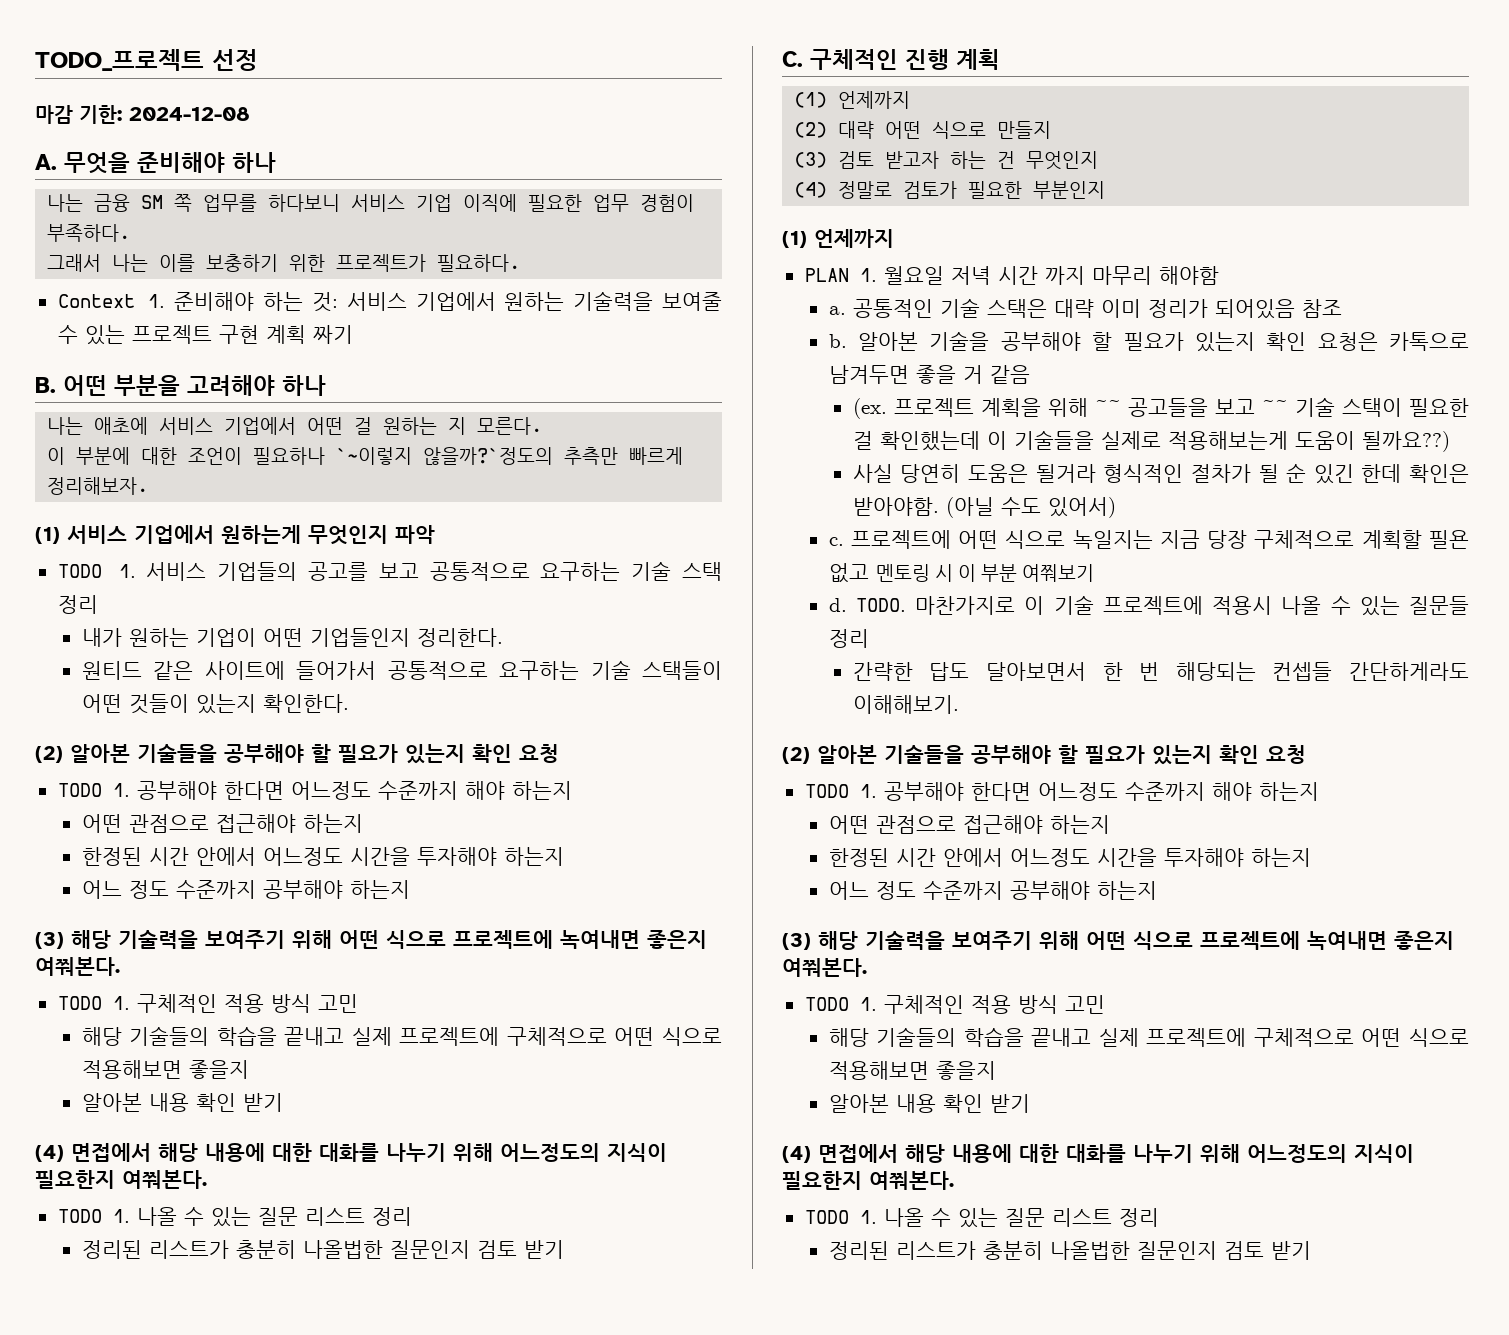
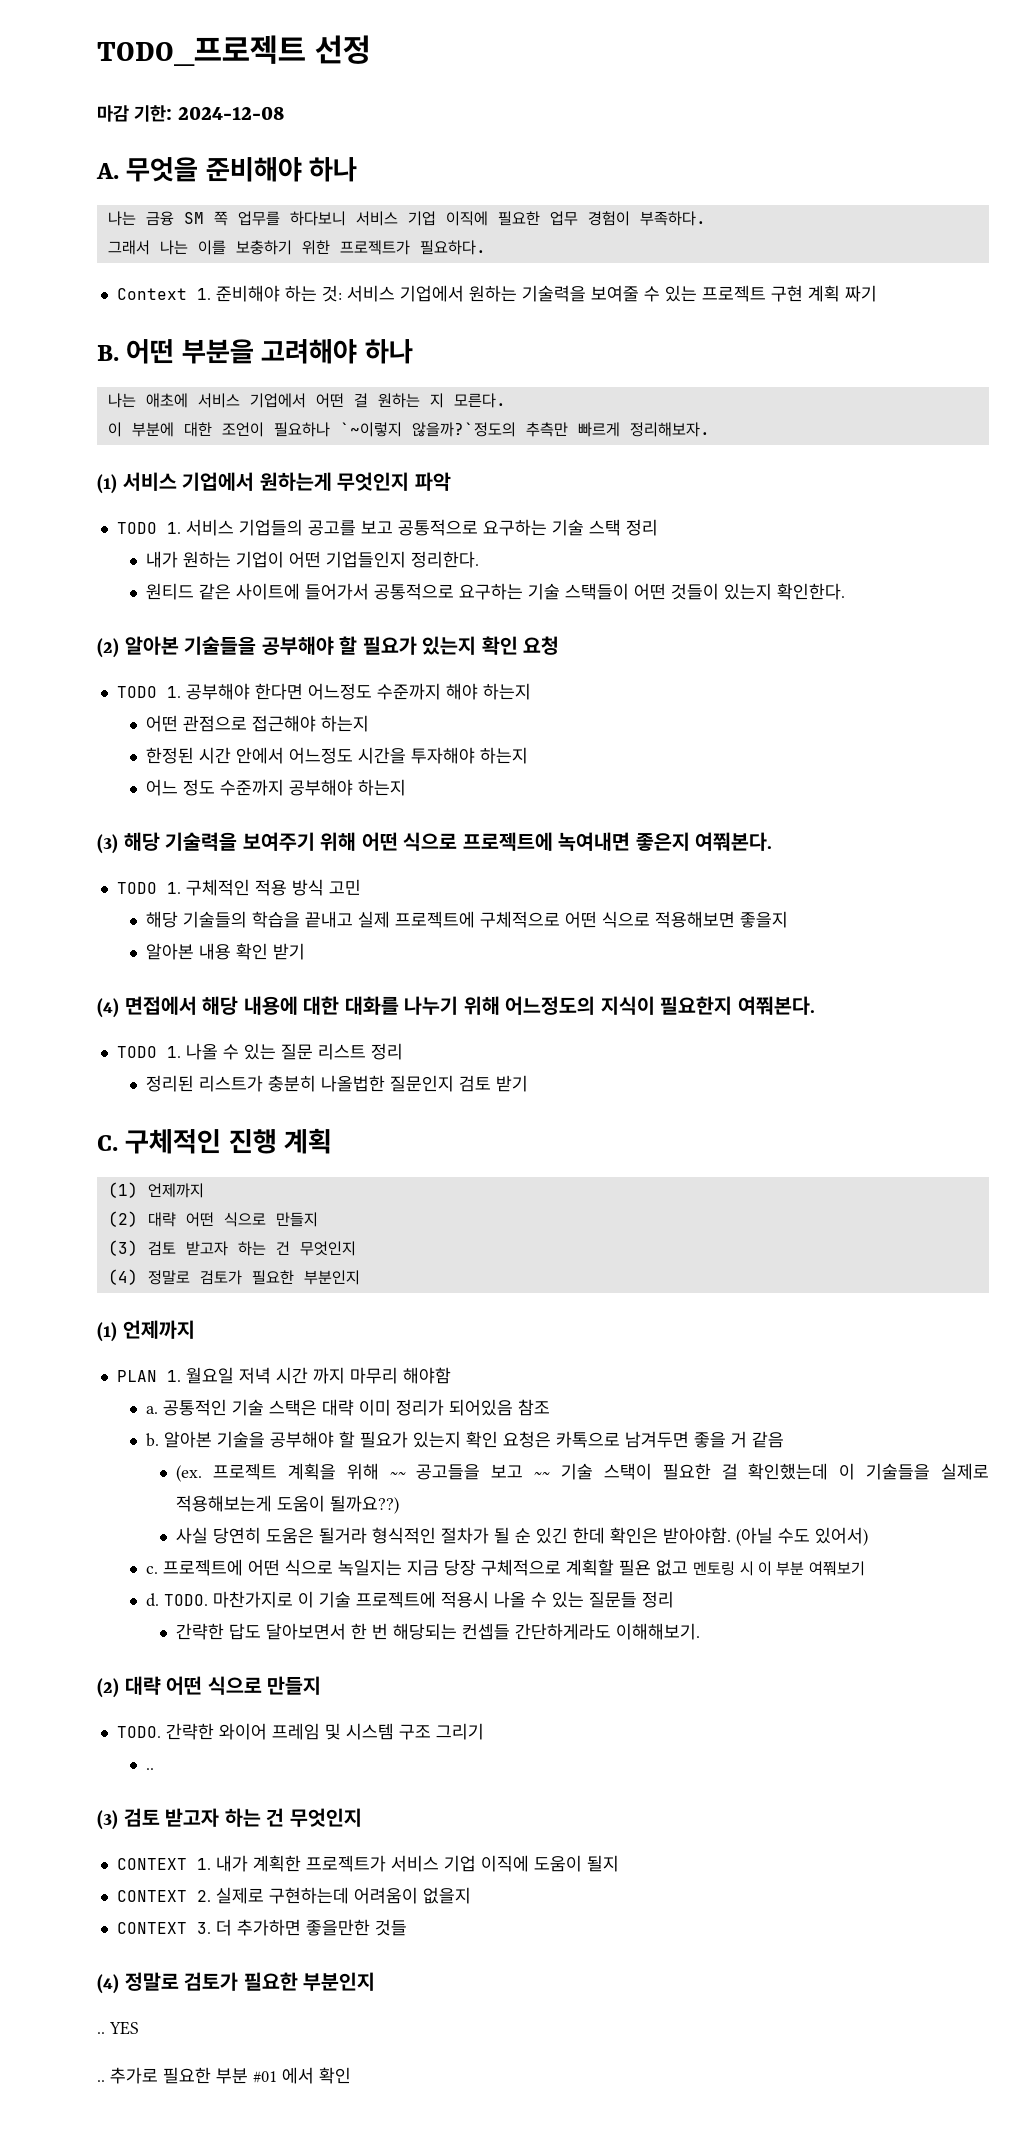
[817,745,1306,765] [804,782,1319,801] [828,815,1110,834] [828,848,1311,867] [828,881,1157,900] [782,931,1454,950] [782,958,867,977] [804,995,1105,1014] [828,1027,1469,1047] [828,1061,996,1080] [828,1094,1030,1113] [782,1144,1414,1163] [782,1171,954,1190] [804,1208,1159,1228] [828,1241,1311,1260] 알아본 기술들을 공부해야 할 필요가 있는지 확인 요청 // TODO 1. 공부해야 한다면 어느정도 수준까지 해야 하는지 // 어떤 관점으로 접근해야 하는지 // 한정된 시간 안에서 어느정도 시간을 투자해야 하는지 // 어느 정도 수준까지 공부해야 하는지 // (3) 해당 기술력을 보여주기 위해 어떤 식으로 프로젝트에 녹여내면 좋은지 여쭤본다. // TODO 1. 구체적인 적용 방식 고민 // 해당 기술들의 학습을 끝내고 실제 프로젝트에 구체적으로 어떤 식으로 적용해보면 좋을지 // 알아본 내용 확인 받기 // (4) 면접에서 해당 내용에 대한 대화를 나누기 위해 어느정도의 지식이 필요한지 여쭤본다. // TODO 1. 나올 수 있는 질문 리스트 정리 // 정리된 리스트가 충분히 나올법한 질문인지 검토 받기 -> [124,1676,322,1695] [116,1723,484,1740] [146,1768,155,1770] [97,1808,362,1830] [116,1855,619,1872] [116,1887,471,1904] [116,1919,407,1936] [97,1972,376,1994] [97,2021,139,2035] [97,2067,351,2084] 대략 어떤 식으로 만들지 // TODO. 간략한 와이어 프레임 및 시스템 구조 그리기 // .. // (3) 검토 받고자 하는 건 무엇인지 // CONTEXT 1. 내가 계획한 프로젝트가 서비스 기업 이직에 도움이 될지 // CONTEXT 2. 실제로 구현하는데 어려움이 없을지 // CONTEXT 3. 더 추가하면 좋을만한 것들 // (4) 정말로 검토가 필요한 부분인지 // .. YES // .. 추가로 필요한 부분 #01 에서 확인

